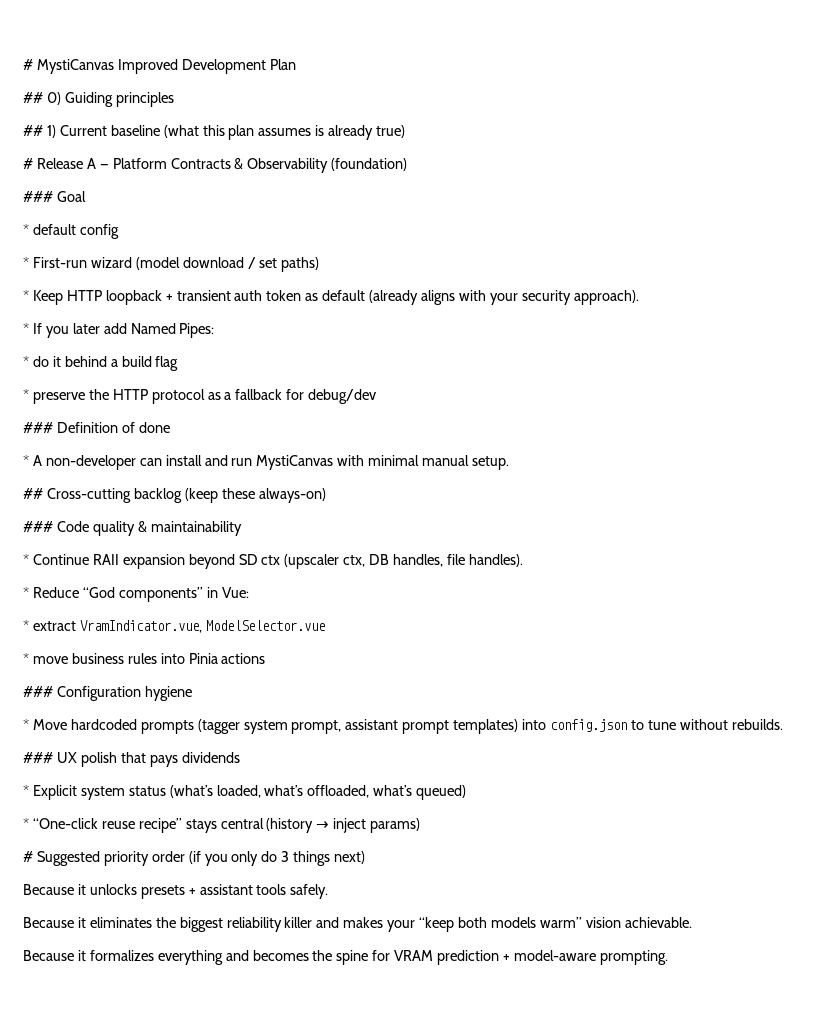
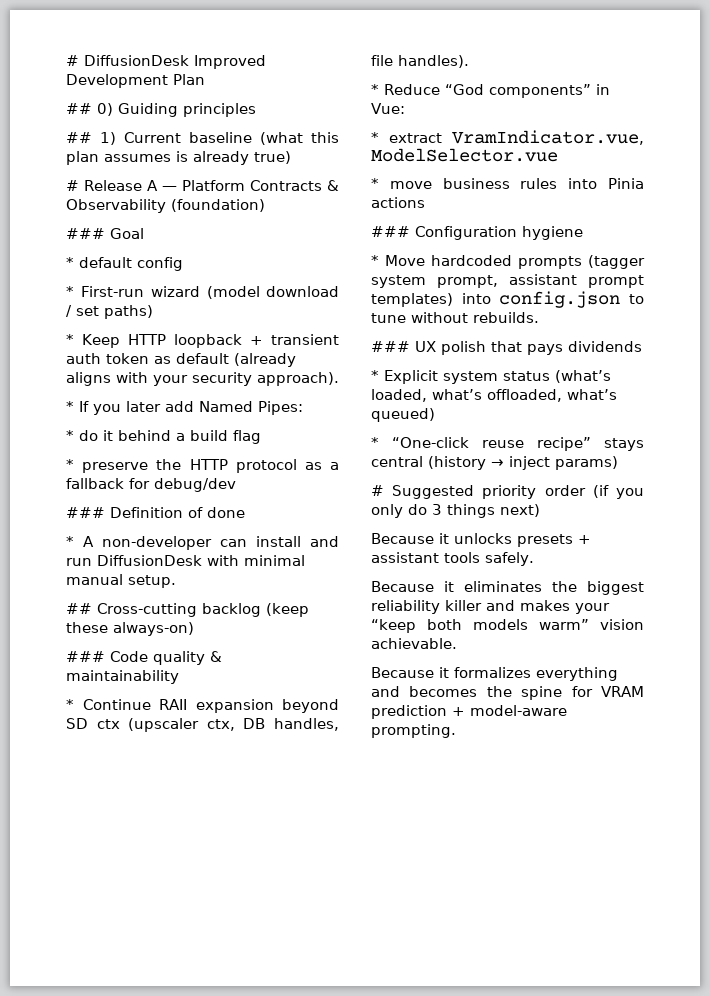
[23,59,114,74] # MystiCanvas -> [66,55,189,66] # DiffusionDesk
[256,455,334,470] MystiCanvas -> [97,555,202,566] DiffusionDesk

